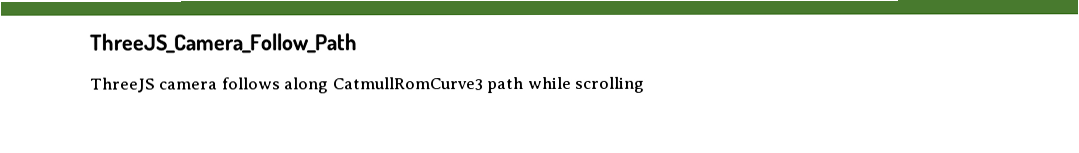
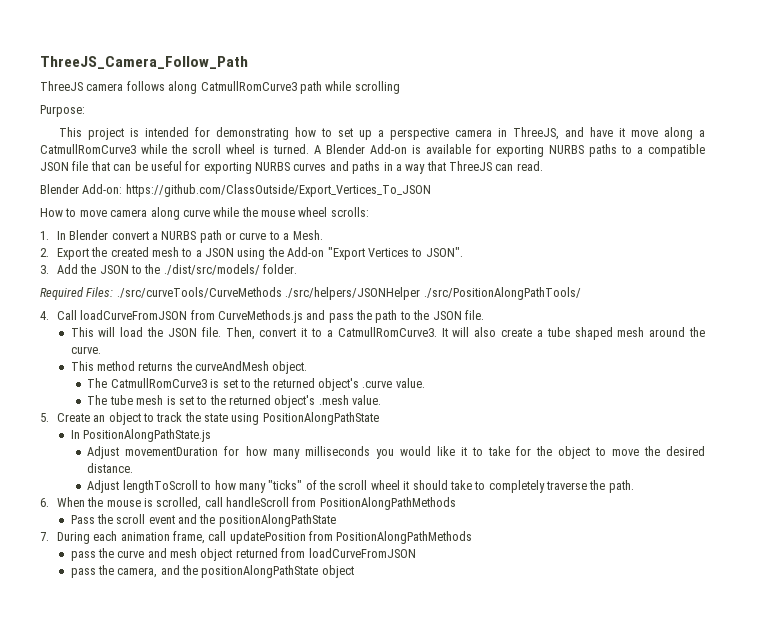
(646, 84) none -> [40,105,85,117] [59,127,705,140] [40,144,705,157] [40,161,543,174] [40,184,431,197] [40,207,369,220] [40,230,323,243] [40,247,463,260] [40,264,298,275] [40,287,581,300] [40,310,484,323] [70,327,706,340] [70,346,101,354] [70,361,308,374] [87,378,425,391] [87,395,382,408] [40,412,379,425] [70,429,211,442] [87,446,705,459] [87,463,134,473] [87,480,634,493] [40,497,456,510] [70,514,336,527] [40,531,473,544] [70,548,416,561] [70,565,354,578] // Purpose: // This project is intended for demonstrating how to set up a perspective camera in ThreeJS, and have it move along a CatmullRomCurve3 while the scroll wheel is turned. A Blender Add-on is available for exporting NURBS paths to a compatible JSON file that can be useful for exporting NURBS curves and paths in a way that ThreeJS can read. // Blender Add-on: https://github.com/ClassOutside/Export_Vertices_To_JSON // How to move camera along curve while the mouse wheel scrolls: // 1. In Blender convert a NURBS path or curve to a Mesh. // 2. Export the created mesh to a JSON using the Add-on "Export Vertices to JSON". // 3. Add the JSON to the ./dist/src/models/ folder. // Required Files: ./src/curveTools/CurveMethods ./src/helpers/JSONHelper ./src/PositionAlongPathTools/ // 4. Call loadCurveFromJSON from CurveMethods.js and pass the path to the JSON file. // This will load the JSON file. Then, convert it to a CatmullRomCurve3. It will also create a tube shaped mesh around the curve. // This method returns the curveAndMesh object. // The CatmullRomCurve3 is set to the returned object's .curve value. // The tube mesh is set to the returned object's .mesh value. // 5. Create an object to track the state using PositionAlongPathState // In PositionAlongPathState.js // Adjust movementDuration for how many milliseconds you would like it to take for the object to move the desired distance. // Adjust lengthToScroll to how many "ticks" of the scroll wheel it should take to completely traverse the path. // 6. When the mouse is scrolled, call handleScroll from PositionAlongPathMethods // Pass the scroll event and the positionAlongPathState // 7. During each animation frame, call updatePosition from PositionAlongPathMethods // pass the curve and mesh object returned from loadCurveFromJSON // pass the camera, and the positionAlongPathState object

